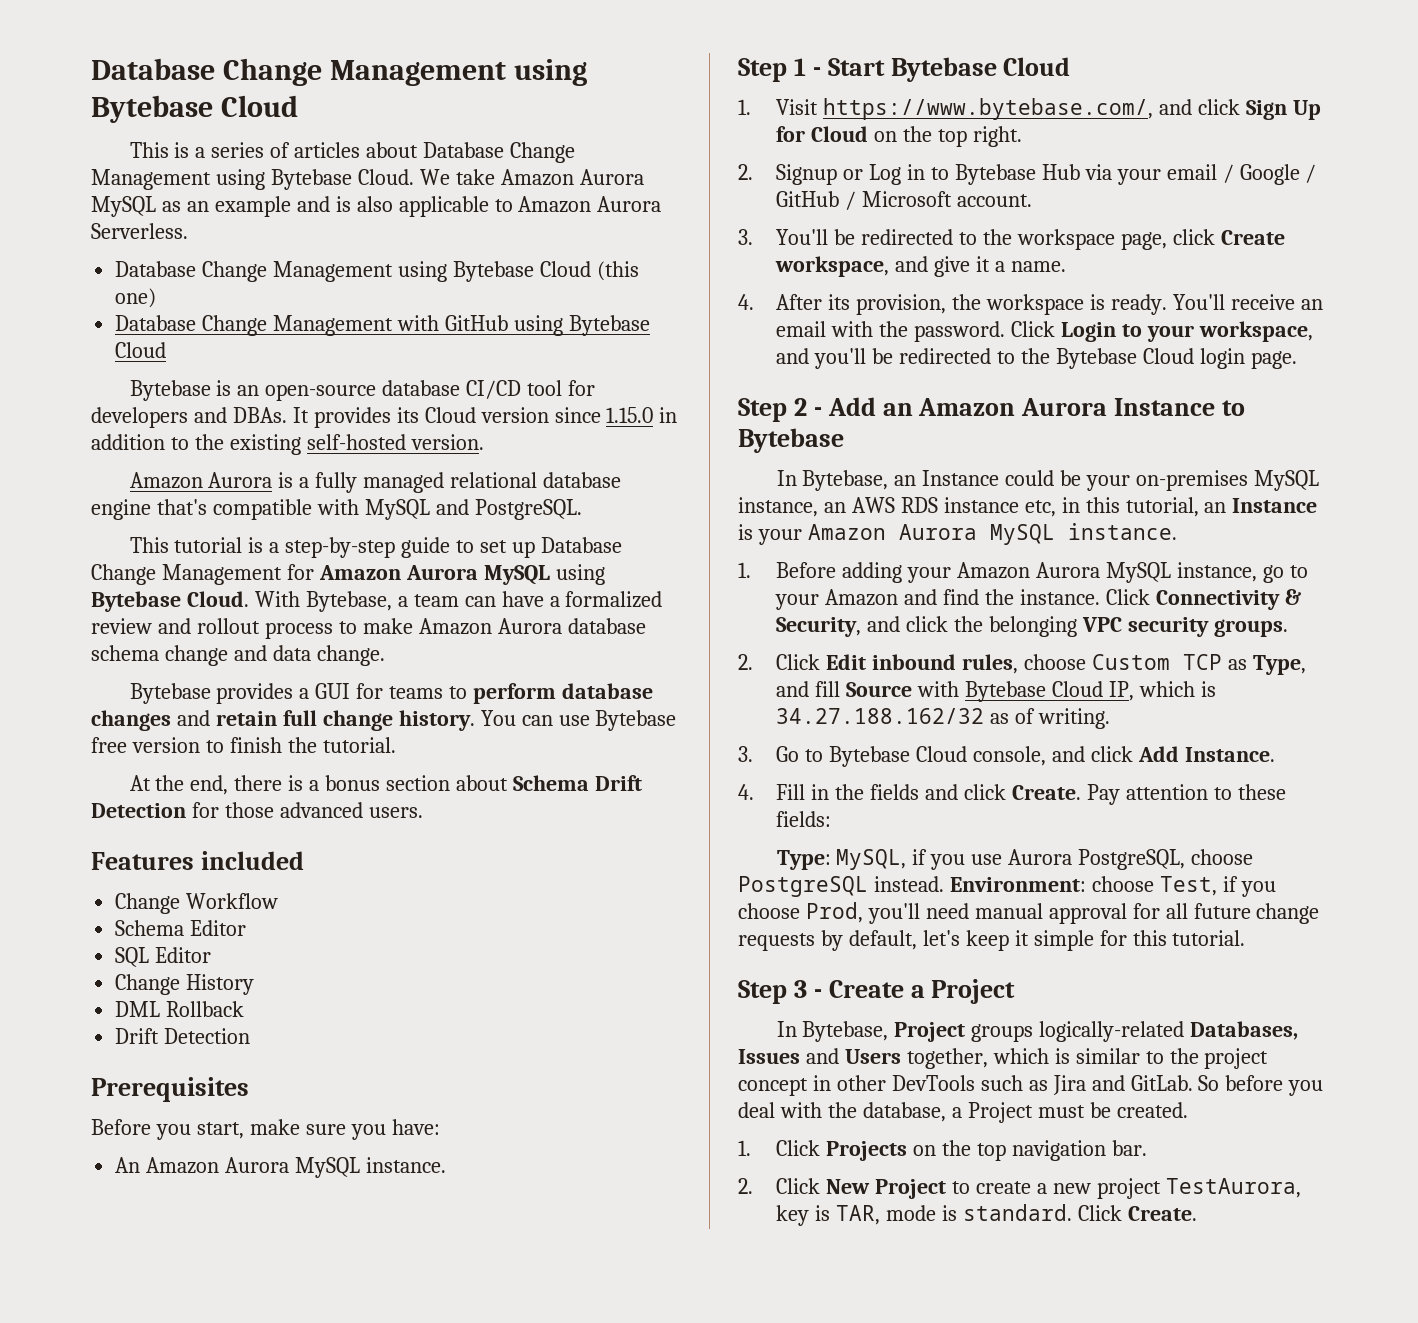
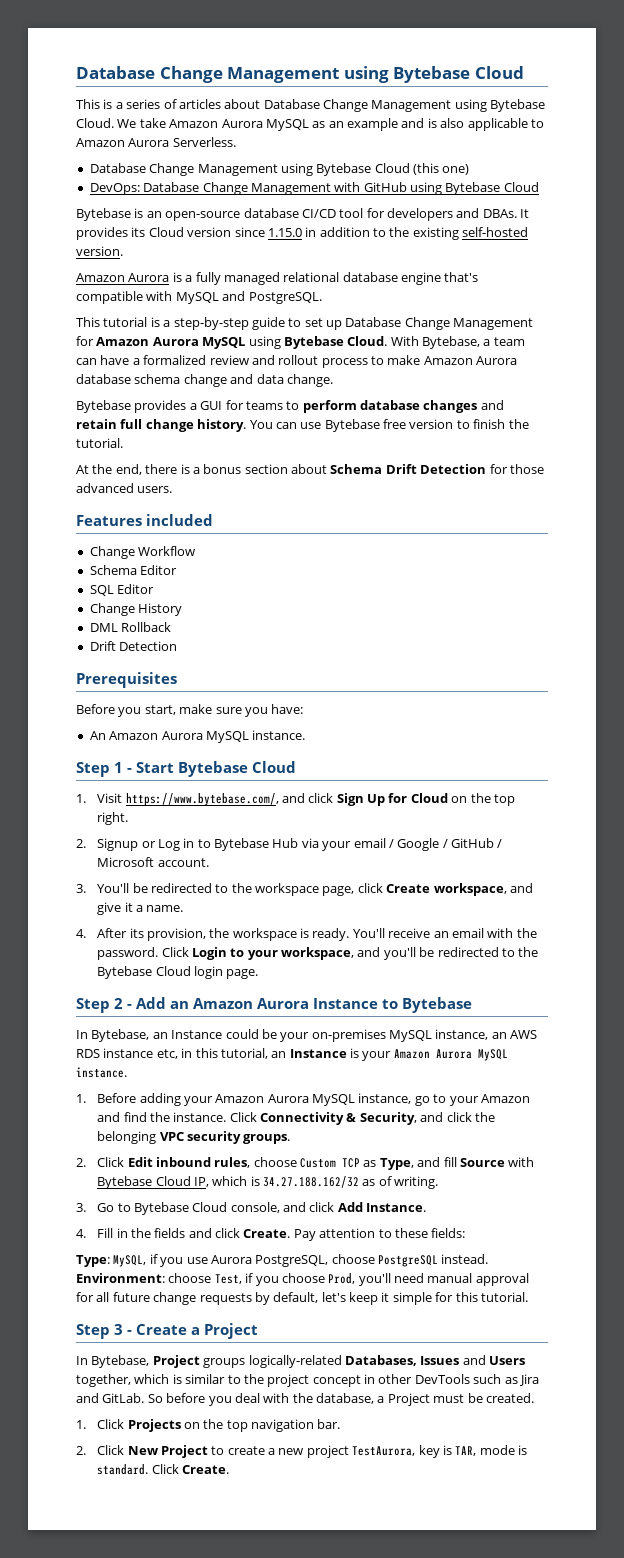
(157, 298) none -> [89,183,140,195] DevOps:

